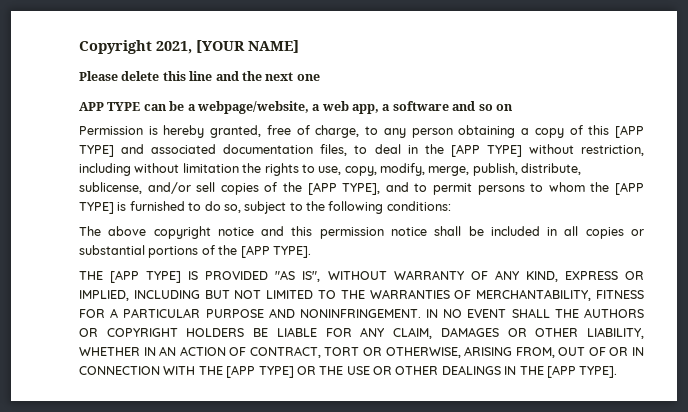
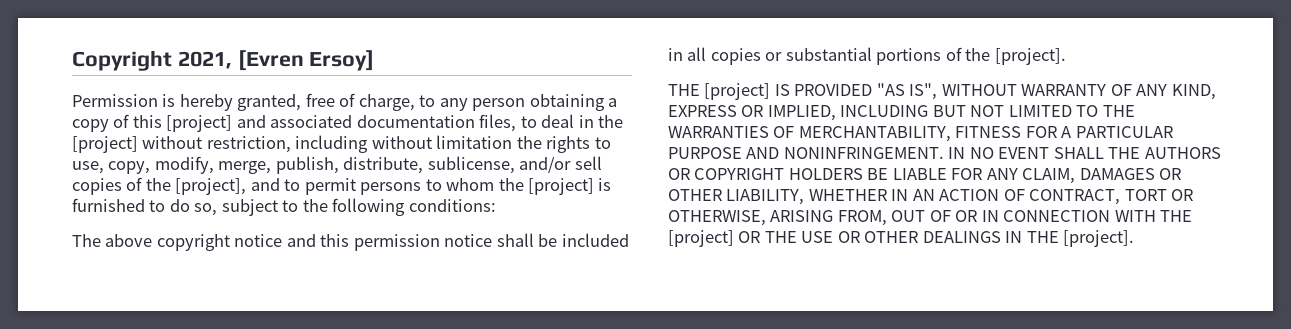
[196,40,299,53] [79,71,320,81] [79,101,513,114] [YOUR NAME] // Please delete this line and the next one // APP TYPE can be a webpage/website, a web app, a software and so on -> [237,50,375,71] [Evren Ersoy]
[615,125,645,138] [79,145,114,157] [APP TYPE] -> [166,115,233,132] [project]
[450,144,522,157] [APP TYPE] -> [72,136,138,153] [project]
[307,182,381,195] [APP TYPE], -> [175,178,247,195] [project],
[615,182,645,195] [79,202,114,214] [APP TYPE] -> [528,178,595,195] [project]
[240,245,311,258] [79,270,182,283] [APP TYPE]. // THE [APP TYPE] -> [994,48,1066,65] [668,83,771,100] [project]. // THE [project]
[226,365,294,378] [APP TYPE] -> [668,230,734,247] [project]
[546,365,618,378] [APP TYPE]. -> [1063,230,1135,247] [project].

